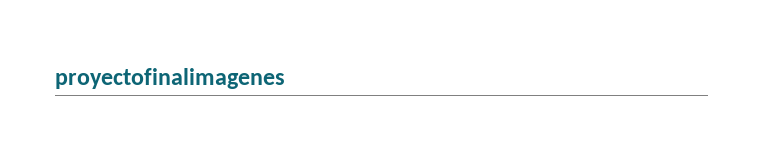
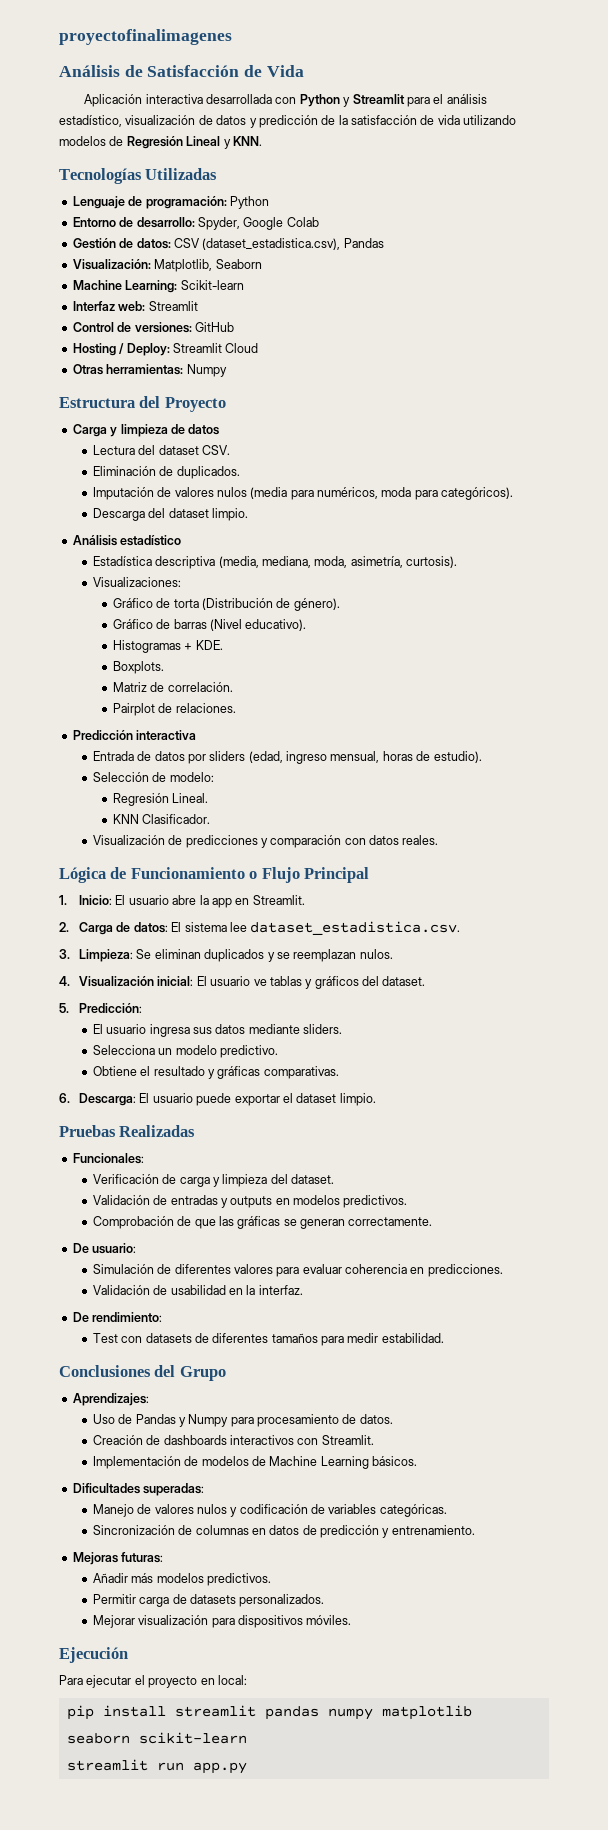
(285, 78) none -> [59,65,304,77] [84,94,487,107] [59,115,517,128] [59,136,262,149] [59,168,218,184] [72,196,269,209] [72,217,319,230] [72,238,384,250] [72,259,262,272] [72,280,244,293] [72,301,198,311] [72,322,234,333] [72,343,259,356] [72,364,227,377] [59,396,226,412] [72,424,220,437] [92,445,230,455] [92,466,240,479] [92,487,514,500] [92,508,248,521] [72,535,182,546] [92,556,458,569] [92,577,181,587] [112,598,340,611] [112,619,307,631] [112,640,223,653] [112,661,164,674] [112,682,233,692] [112,703,236,716] [72,730,197,740] [92,751,482,764] [92,772,214,782] [112,793,209,806] [112,814,211,824] [92,835,439,848] [59,867,370,883] [59,895,305,908] [59,921,461,935] [59,949,393,962] [59,976,426,989] [59,1003,143,1013] [92,1024,343,1037] [92,1045,278,1058] [92,1066,339,1079] [59,1093,376,1106] [59,1125,196,1137] [72,1153,144,1164] [92,1174,335,1187] [92,1195,408,1208] [92,1216,433,1229] [72,1243,137,1254] [92,1264,503,1277] [92,1285,303,1295] [72,1312,163,1322] [92,1333,444,1346] [59,1365,226,1381] [72,1393,149,1406] [92,1414,393,1427] [92,1435,374,1445] [92,1456,418,1469] [72,1483,205,1496] [92,1504,447,1517] [92,1525,475,1538] [72,1552,164,1565] [92,1573,271,1586] [92,1594,325,1607] [92,1615,352,1628] [59,1647,128,1663] [59,1675,247,1688] [66,1705,472,1720] [66,1732,247,1744] [66,1759,247,1774] // Análisis de Satisfacción de Vida // Aplicación interactiva desarrollada con Python y Streamlit para el análisis estadístico, visualización de datos y predicción de la satisfacción de vida utilizando modelos de Regresión Lineal y KNN. // Tecnologías Utilizadas // Lenguaje de programación: Python // Entorno de desarrollo: Spyder, Google Colab // Gestión de datos: CSV (dataset_estadistica.csv), Pandas // Visualización: Matplotlib, Seaborn // Machine Learning: Scikit-learn // Interfaz web: Streamlit // Control de versiones: GitHub // Hosting / Deploy: Streamlit Cloud // Otras herramientas: Numpy // Estructura del Proyecto // Carga y limpieza de datos // Lectura del dataset CSV. // Eliminación de duplicados. // Imputación de valores nulos (media para numéricos, moda para categóricos). // Descarga del dataset limpio. // Análisis estadístico // Estadística descriptiva (media, mediana, moda, asimetría, curtosis). // Visualizaciones: // Gráfico de torta (Distribución de género). // Gráfico de barras (Nivel educativo). // Histogramas + KDE. // Boxplots. // Matriz de correlación. // Pairplot de relaciones. // Predicción interactiva // Entrada de datos por sliders (edad, ingreso mensual, horas de estudio). // Selección de modelo: // Regresión Lineal. // KNN Clasificador. // Visualización de predicciones y comparación con datos reales. // Lógica de Funcionamiento o Flujo Principal // 1. Inicio: El usuario abre la app en Streamlit. // 2. Carga de datos: El sistema lee dataset_estadistica.csv. // 3. Limpieza: Se eliminan duplicados y se reemplazan nulos. // 4. Visualización inicial: El usuario ve tablas y gráficos del dataset. // 5. Predicción: // El usuario ingresa sus datos mediante sliders. // Selecciona un modelo predictivo. // Obtiene el resultado y gráficas comparativas. // 6. Descarga: El usuario puede exportar el dataset limpio. // Pruebas Realizadas // Funcionales: // Verificación de carga y limpieza del dataset. // Validación de entradas y outputs en modelos predictivos. // Comprobación de que las gráficas se generan correctamente. // De usuario: // Simulación de diferentes valores para evaluar coherencia en predicciones. // Validación de usabilidad en la interfaz. // De rendimiento: // Test con datasets de diferentes tamaños para medir estabilidad. // Conclusiones del Grupo // Aprendizajes: // Uso de Pandas y Numpy para procesamiento de datos. // Creación de dashboards interactivos con Streamlit. // Implementación de modelos de Machine Learning básicos. // Dificultades superadas: // Manejo de valores nulos y codificación de variables categóricas. // Sincronización de columnas en datos de predicción y entrenamiento. // Mejoras futuras: // Añadir más modelos predictivos. // Permitir carga de datasets personalizados. // Mejorar visualización para dispositivos móviles. // Ejecución // Para ejecutar el proyecto en local: // pip install streamlit pandas numpy matplotlib seaborn scikit-learn // streamlit run app.py

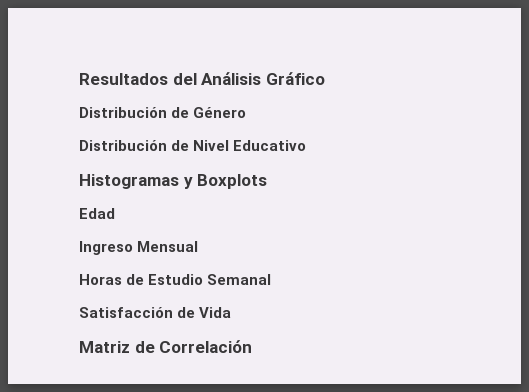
[59,29,232,45] [59,65,304,77] [84,94,487,107] [59,115,517,128] [59,136,262,149] [59,168,218,184] [72,196,269,209] [72,217,319,230] [72,238,384,250] [72,259,262,272] [72,280,244,293] [72,301,198,311] [72,322,234,333] [72,343,259,356] [72,364,227,377] [59,396,226,412] [72,424,220,437] [92,445,230,455] [92,466,240,479] [92,487,514,500] [92,508,248,521] [72,535,182,546] [92,556,458,569] [92,577,181,587] [112,598,340,611] [112,619,307,631] [112,640,223,653] [112,661,164,674] [112,682,233,692] [112,703,236,716] [72,730,197,740] [92,751,482,764] [92,772,214,782] [112,793,209,806] [112,814,211,824] [92,835,439,848] [59,867,370,883] [59,895,305,908] [59,921,461,935] [59,949,393,962] [59,976,426,989] [59,1003,143,1013] [92,1024,343,1037] [92,1045,278,1058] [92,1066,339,1079] [59,1093,376,1106] [59,1125,196,1137] [72,1153,144,1164] [92,1174,335,1187] [92,1195,408,1208] [92,1216,433,1229] [72,1243,137,1254] [92,1264,503,1277] [92,1285,303,1295] [72,1312,163,1322] [92,1333,444,1346] [59,1365,226,1381] [72,1393,149,1406] [92,1414,393,1427] [92,1435,374,1445] [92,1456,418,1469] [72,1483,205,1496] [92,1504,447,1517] [92,1525,475,1538] [72,1552,164,1565] [92,1573,271,1586] [92,1594,325,1607] [92,1615,352,1628] [59,1647,128,1663] [59,1675,247,1688] [66,1705,472,1720] [66,1732,247,1744] [66,1759,247,1774] proyectofinalimagenes // Análisis de Satisfacción de Vida // Aplicación interactiva desarrollada con Python y Streamlit para el análisis estadístico, visualización de datos y predicción de la satisfacción de vida utilizando modelos de Regresión Lineal y KNN. // Tecnologías Utilizadas // Lenguaje de programación: Python // Entorno de desarrollo: Spyder, Google Colab // Gestión de datos: CSV (dataset_estadistica.csv), Pandas // Visualización: Matplotlib, Seaborn // Machine Learning: Scikit-learn // Interfaz web: Streamlit // Control de versiones: GitHub // Hosting / Deploy: Streamlit Cloud // Otras herramientas: Numpy // Estructura del Proyecto // Carga y limpieza de datos // Lectura del dataset CSV. // Eliminación de duplicados. // Imputación de valores nulos (media para numéricos, moda para categóricos). // Descarga del dataset limpio. // Análisis estadístico // Estadística descriptiva (media, mediana, moda, asimetría, curtosis). // Visualizaciones: // Gráfico de torta (Distribución de género). // Gráfico de barras (Nivel educativo). // Histogramas + KDE. // Boxplots. // Matriz de correlación. // Pairplot de relaciones. // Predicción interactiva // Entrada de datos por sliders (edad, ingreso mensual, horas de estudio). // Selección de modelo: // Regresión Lineal. // KNN Clasificador. // Visualización de predicciones y comparación con datos reales. // Lógica de Funcionamiento o Flujo Principal // 1. Inicio: El usuario abre la app en Streamlit. // 2. Carga de datos: El sistema lee dataset_estadistica.csv. // 3. Limpieza: Se eliminan duplicados y se reemplazan nulos. // 4. Visualización inicial: El usuario ve tablas y gráficos del dataset. // 5. Predicción: // El usuario ingresa sus datos mediante sliders. // Selecciona un modelo predictivo. // Obtiene el resultado y gráficas comparativas. // 6. Descarga: El usuario puede exportar el dataset limpio. // Pruebas Realizadas // Funcionales: // Verificación de carga y limpieza del dataset. // Validación de entradas y outputs en modelos predictivos. // Comprobación de que las gráficas se generan correctamente. // De usuario: // Simulación de diferentes valores para evaluar coherencia en predicciones. // Validación de usabilidad en la interfaz. // De rendimiento: // Test con datasets de diferentes tamaños para medir estabilidad. // Conclusiones del Grupo // Aprendizajes: // Uso de Pandas y Numpy para procesamiento de datos. // Creación de dashboards interactivos con Streamlit. // Implementación de modelos de Machine Learning básicos. // Dificultades superadas: // Manejo de valores nulos y codificación de variables categóricas. // Sincronización de columnas en datos de predicción y entrenamiento. // Mejoras futuras: // Añadir más modelos predictivos. // Permitir carga de datasets personalizados. // Mejorar visualización para dispositivos móviles. // Ejecución // Para ejecutar el proyecto en local: // pip install streamlit pandas numpy matplotlib seaborn scikit-learn // streamlit run app.py -> [79,72,325,85] [79,107,247,118] [79,140,307,151] [79,174,268,189] [79,208,115,219] [79,241,199,255] [79,274,272,285] [79,307,232,318] [79,340,253,353] Resultados del Análisis Gráfico // Distribución de Género // Distribución de Nivel Educativo // Histogramas y Boxplots // Edad // Ingreso Mensual // Horas de Estudio Semanal // Satisfacción de Vida // Matriz de Correlación

